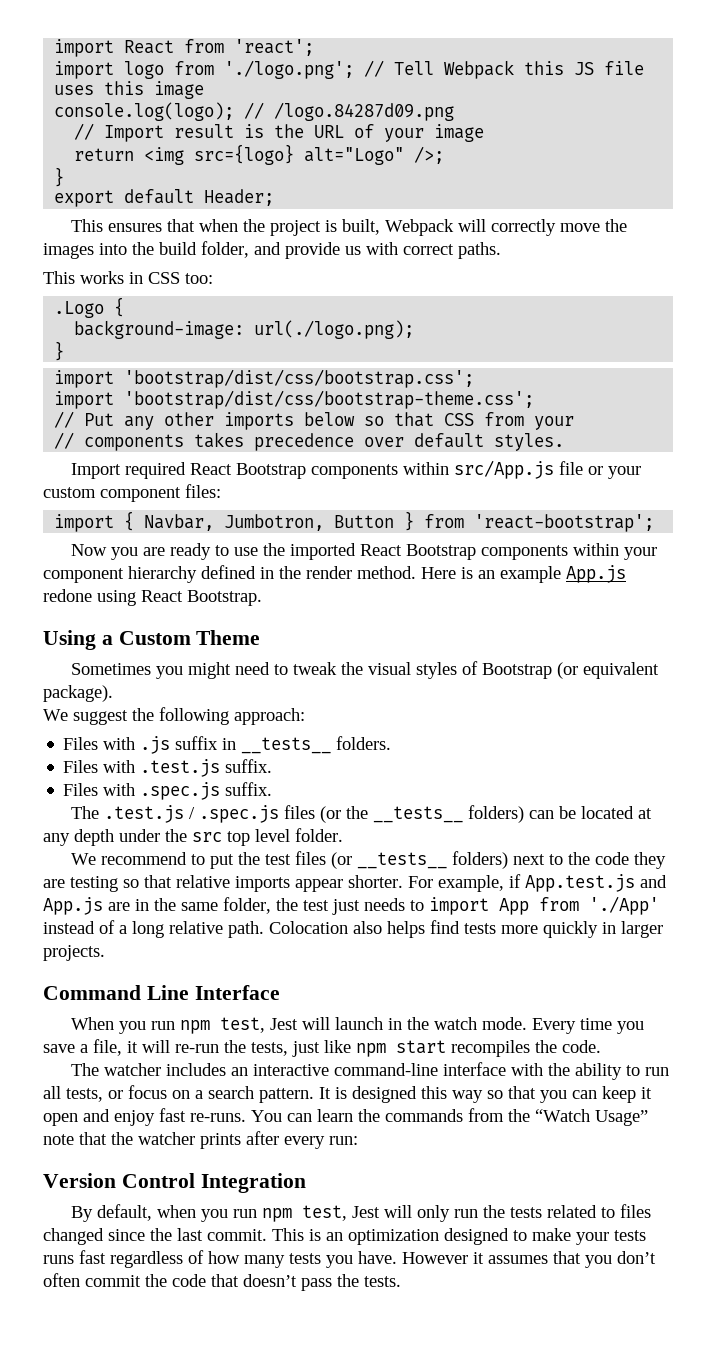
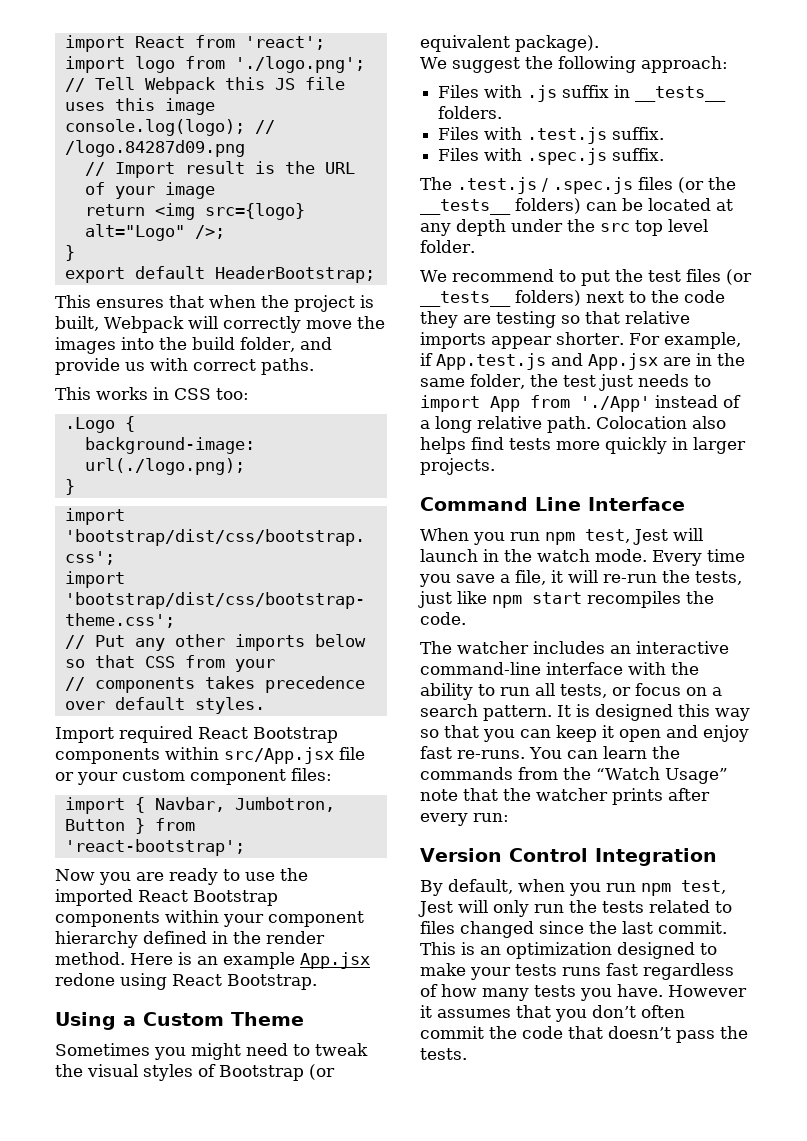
[204,189,275,206] Header; -> [214,266,375,283] HeaderBootstrap;
[454,460,555,479] src/App.js -> [224,747,334,764] src/App.jsx
[566,565,626,583] App.js -> [300,952,370,969] App.jsx
[43,897,103,915] App.js -> [588,353,658,370] App.jsx

